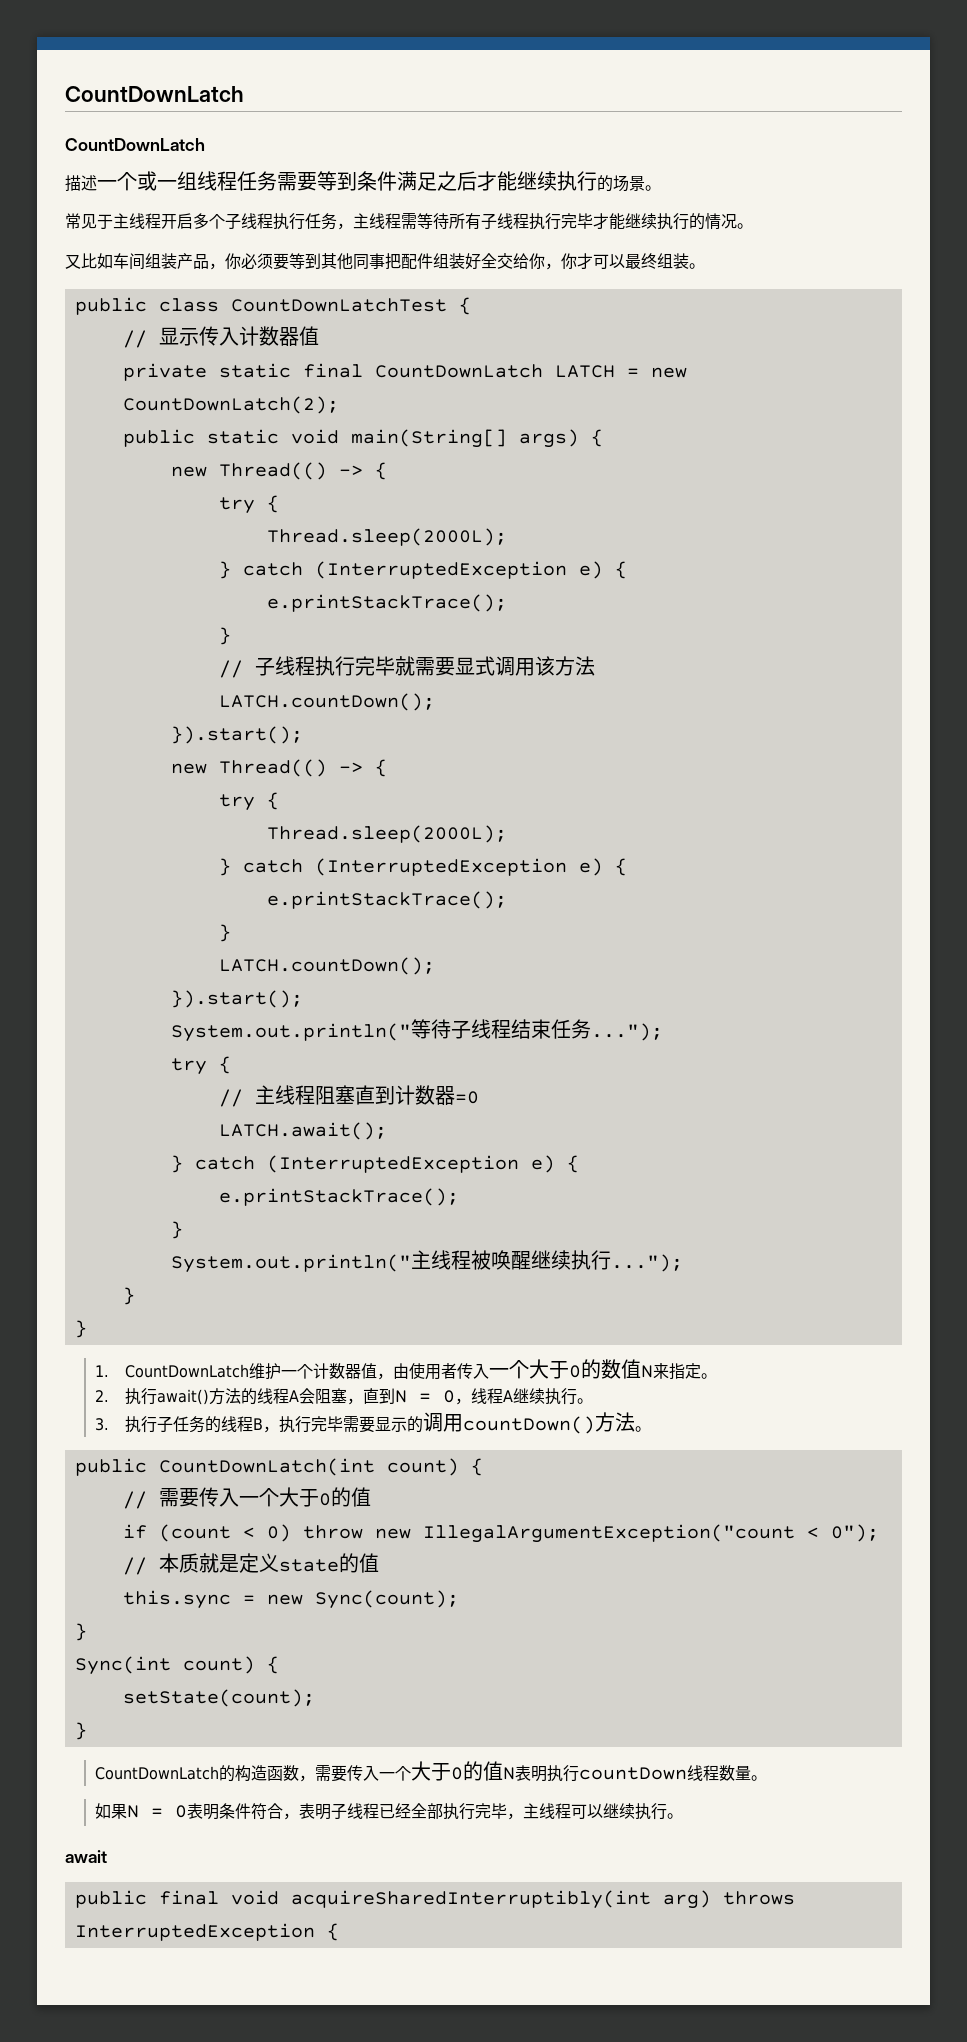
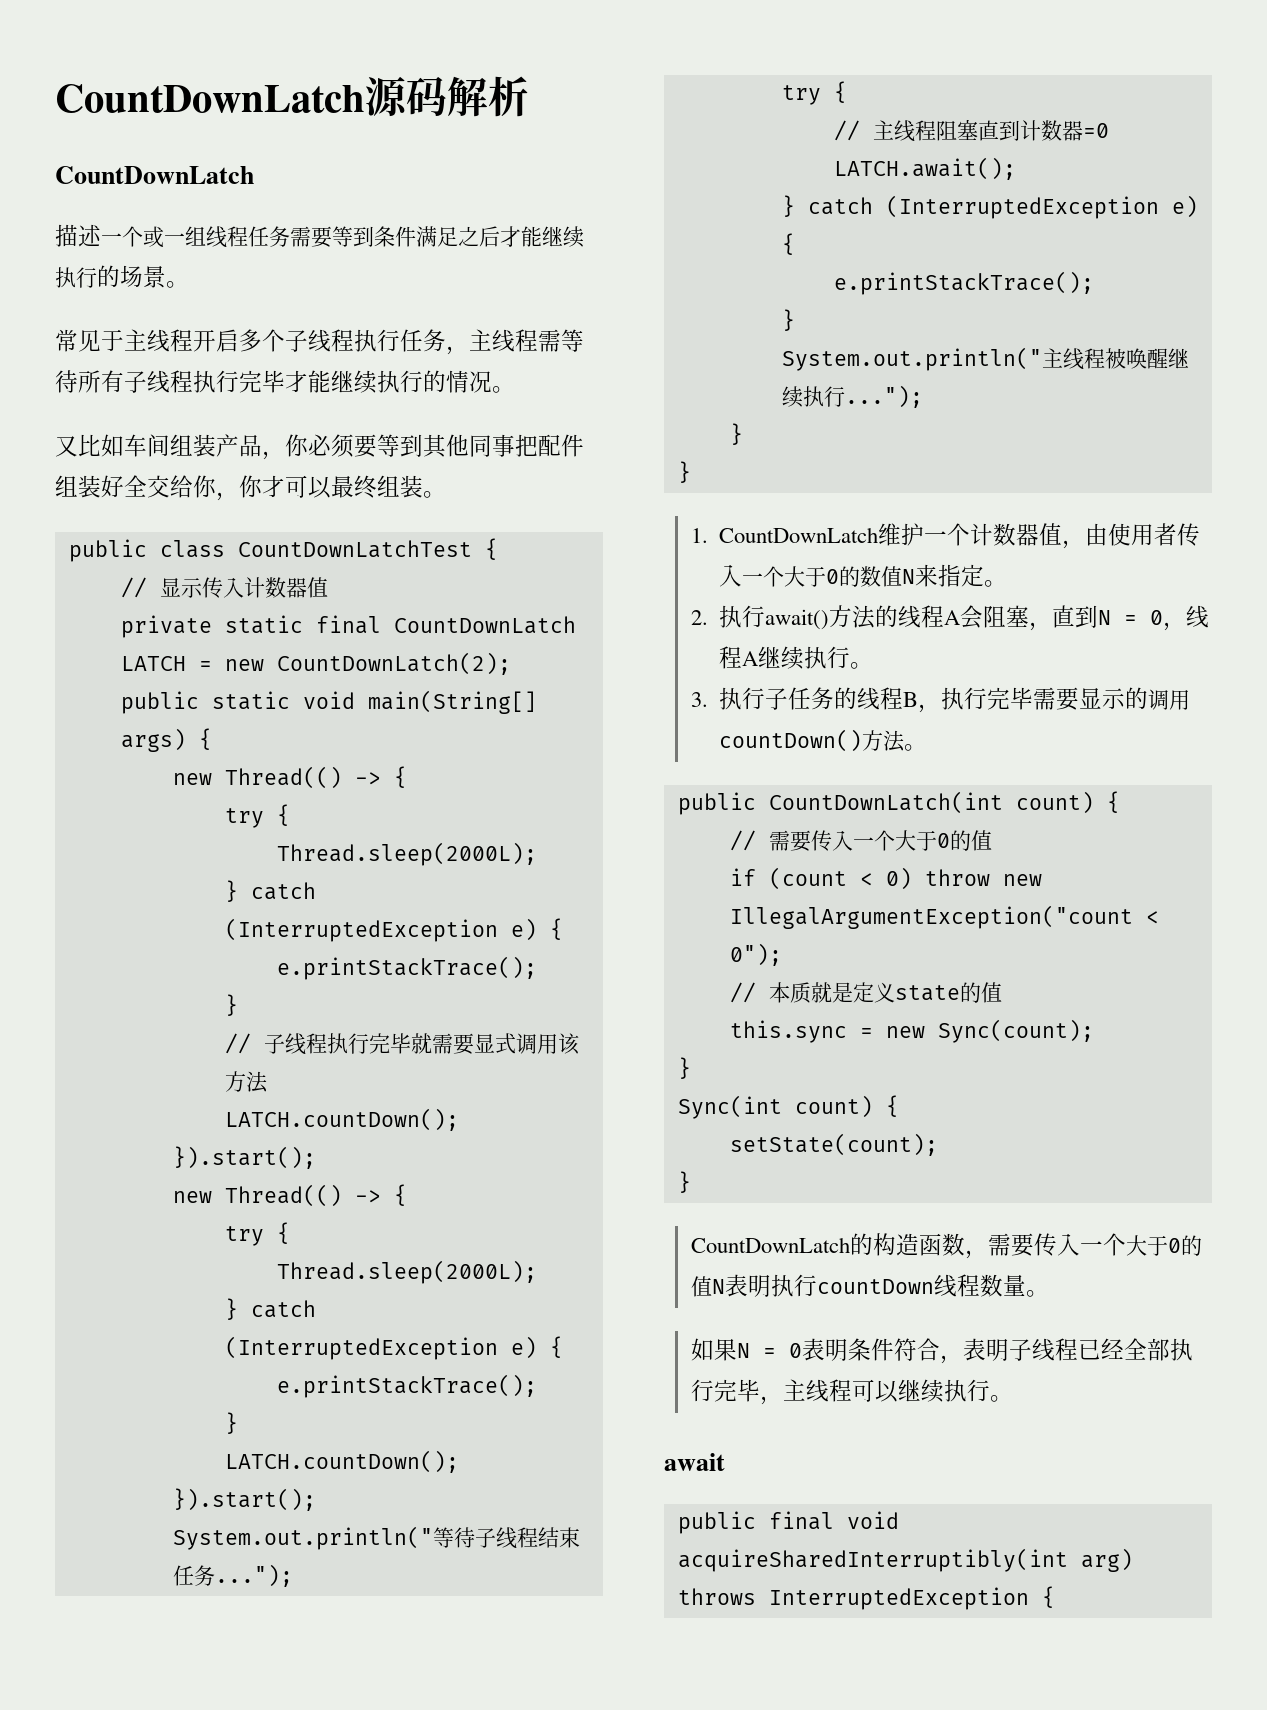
[65,86,244,102] CountDownLatch -> [55,76,529,117] CountDownLatch源码解析

